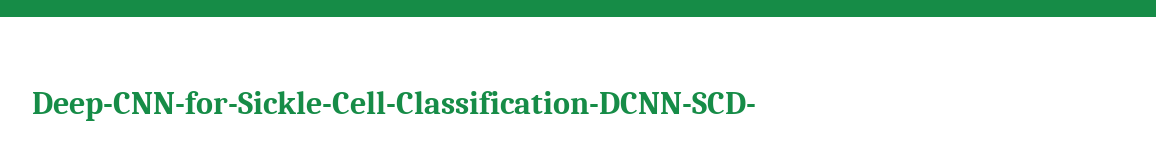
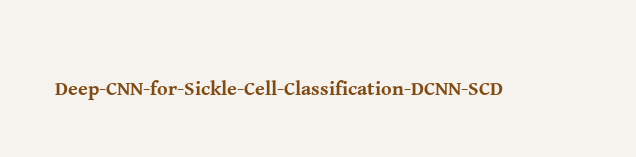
[32,91,756,121] Deep-CNN-for-Sickle-Cell-Classification-DCNN-SCD- -> [55,80,503,100] Deep-CNN-for-Sickle-Cell-Classification-DCNN-SCD

